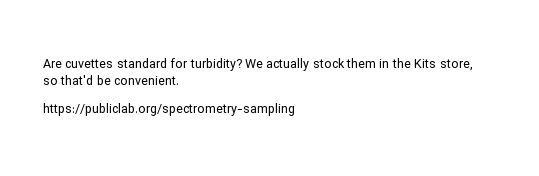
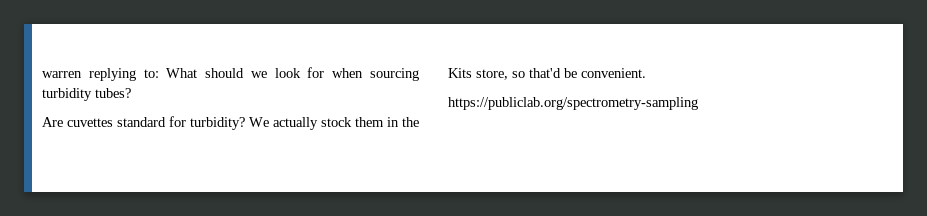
(43, 63) none -> [42,67,419,81] [42,88,131,101] warren replying to: What should we look for when sourcing turbidity tubes? //

